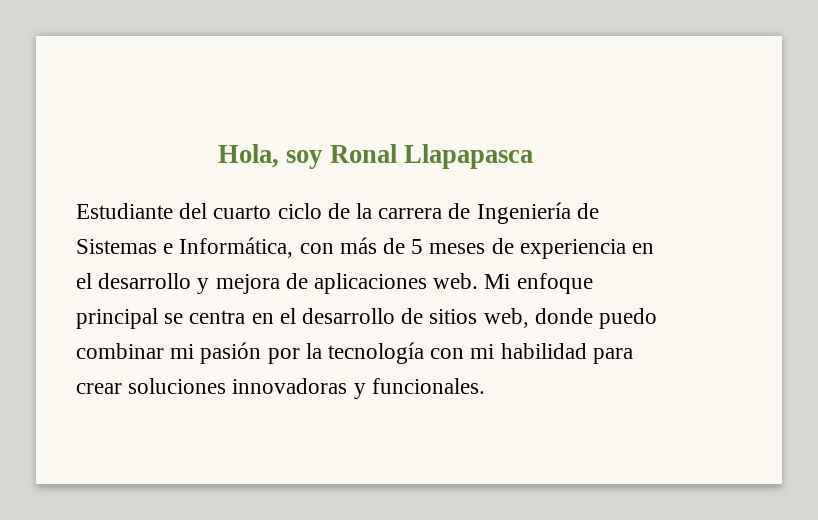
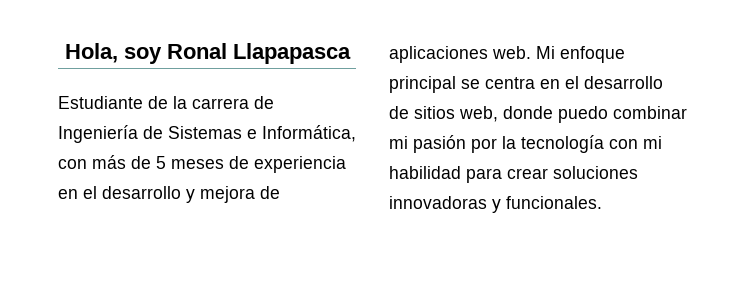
[179,203,322,219] del cuarto ciclo -> (143, 102) none

